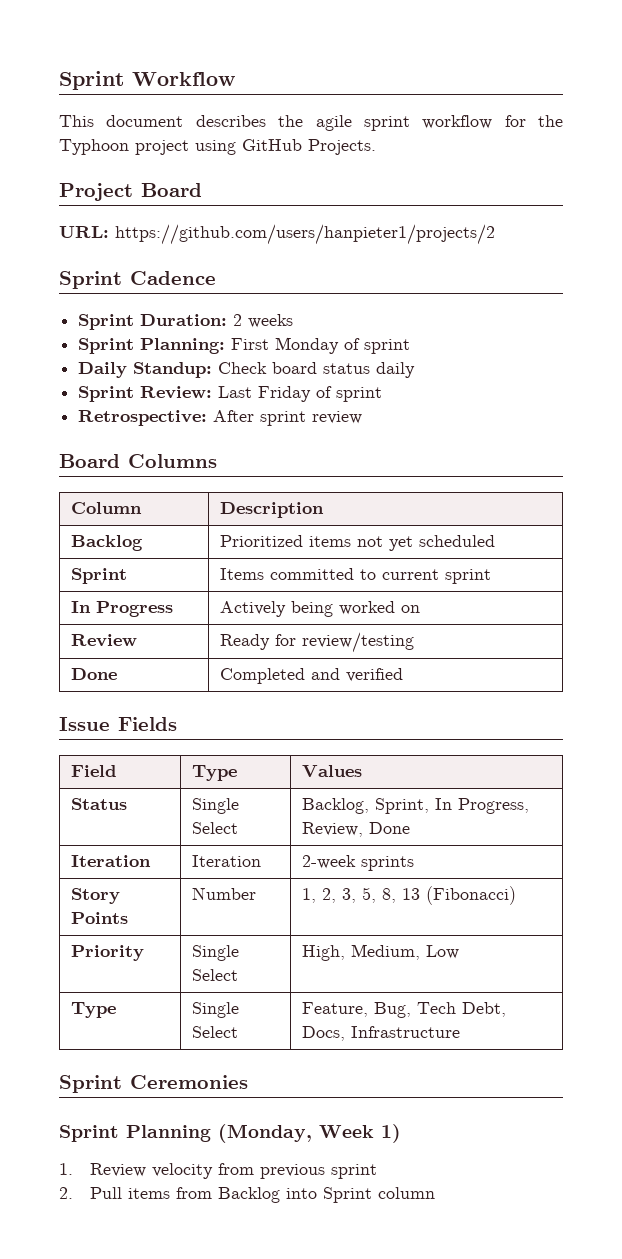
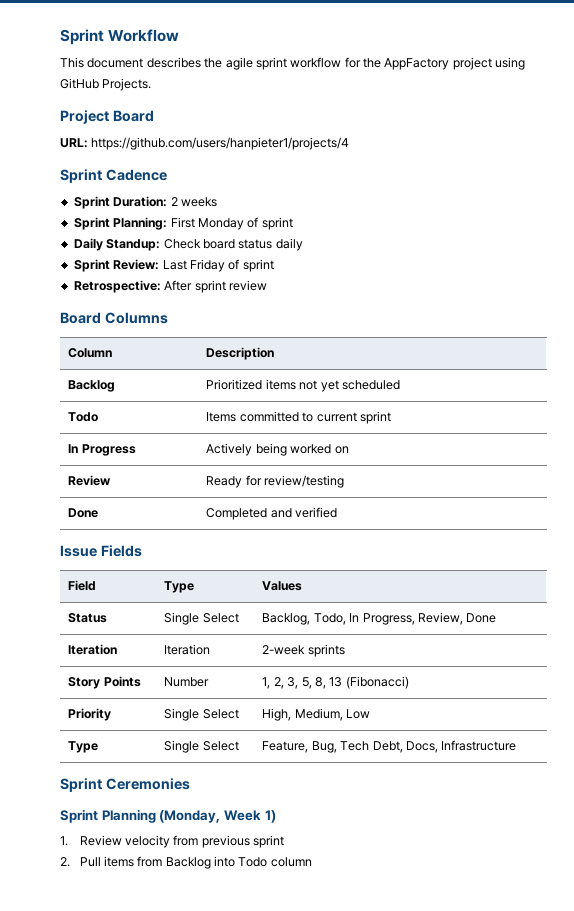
[59,139,129,155] Typhoon -> [384,58,450,70] AppFactory
[115,224,495,245] https://github.com/users/hanpieter1/projects/2 -> [91,137,350,150] https://github.com/users/hanpieter1/projects/4
[71,568,128,584] Sprint -> [68,412,99,422] Todo
[375,798,430,814] Sprint, -> [313,613,346,625] Todo,
[322,1187,372,1203] Sprint -> [238,857,268,867] Todo

